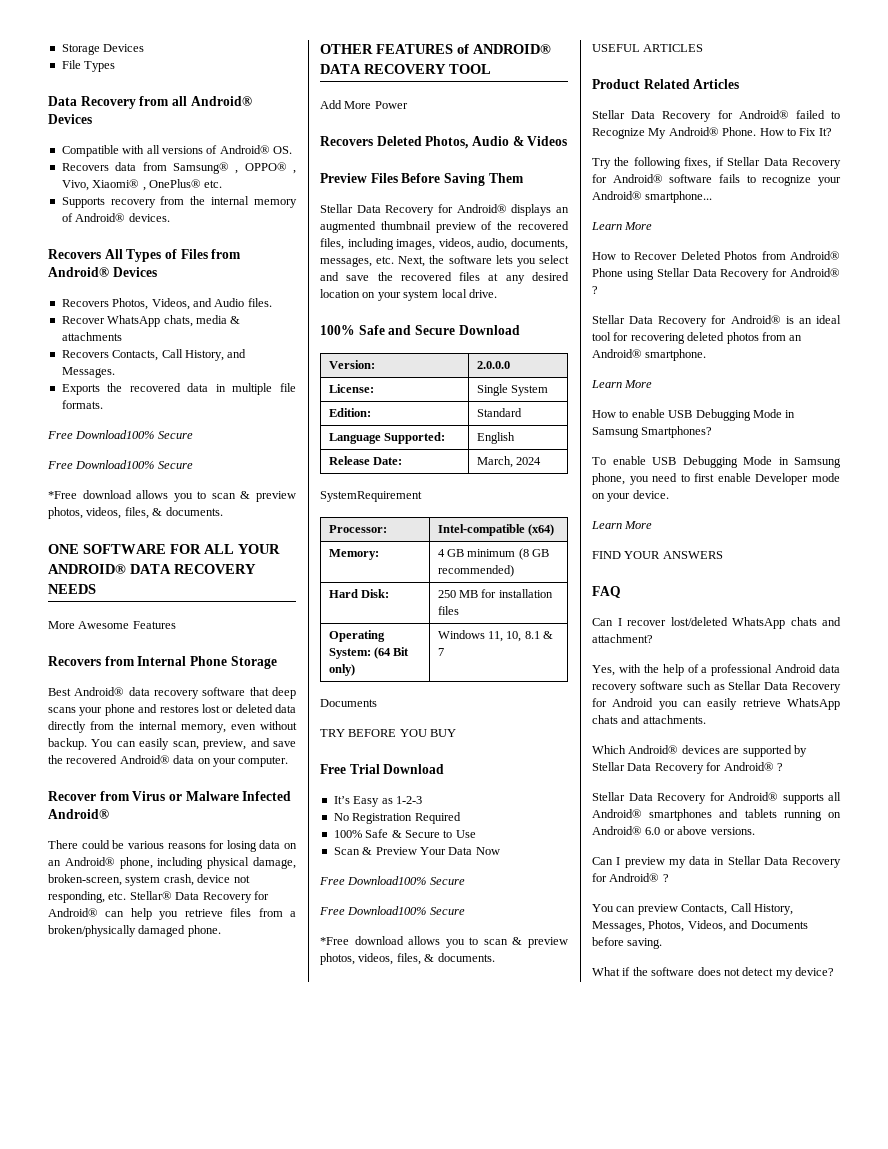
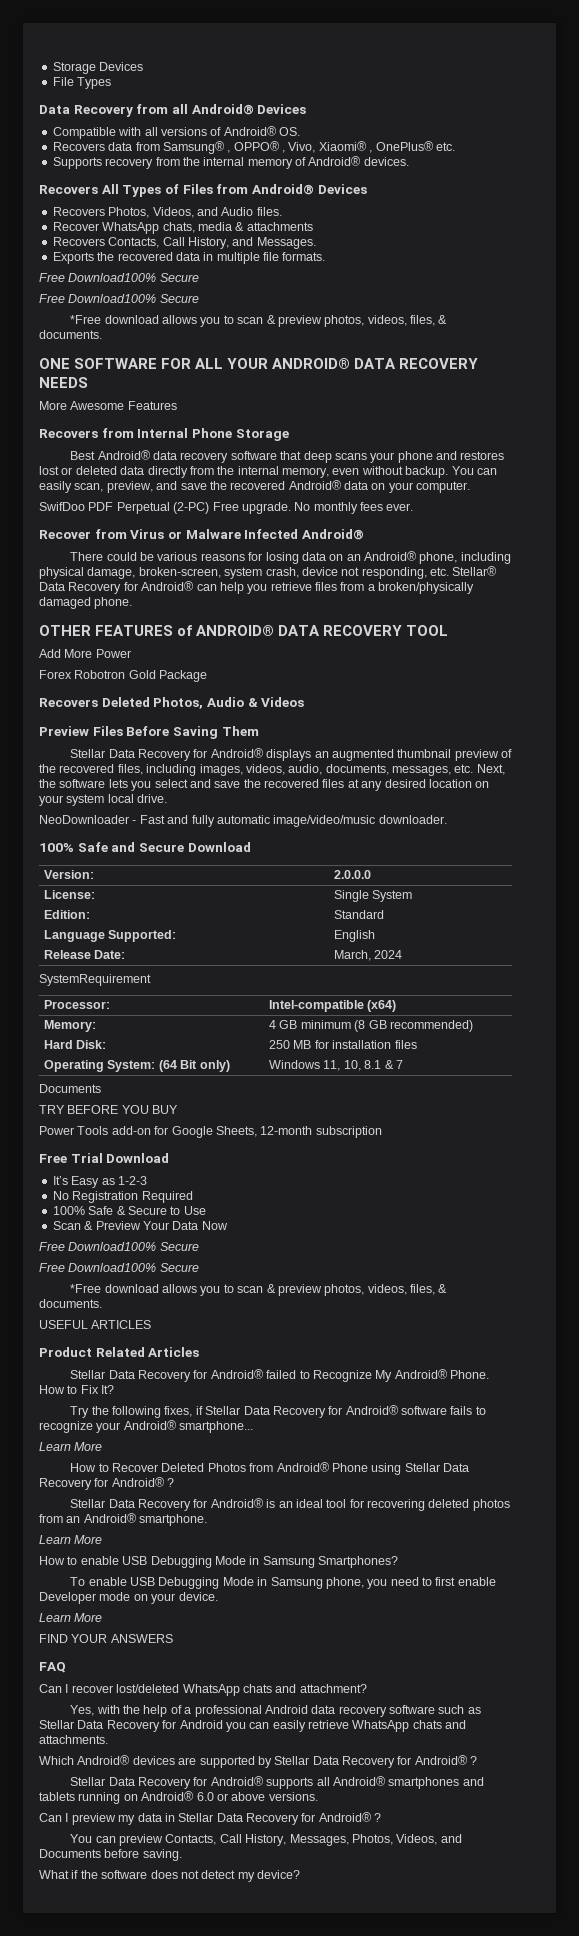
(289, 761) none -> [39,502,414,514] // SwifDoo PDF Perpetual (2-PC) Free upgrade. No monthly fees ever.
(408, 105) none -> [39,670,208,682] // Forex Robotron Gold Package
(497, 293) none -> [39,815,447,827] // NeoDownloader - Fast and fully automatic image/video/music downloader.
(457, 733) none -> [39,1126,382,1138] // Power Tools add-on for Google Sheets, 12-month subscription

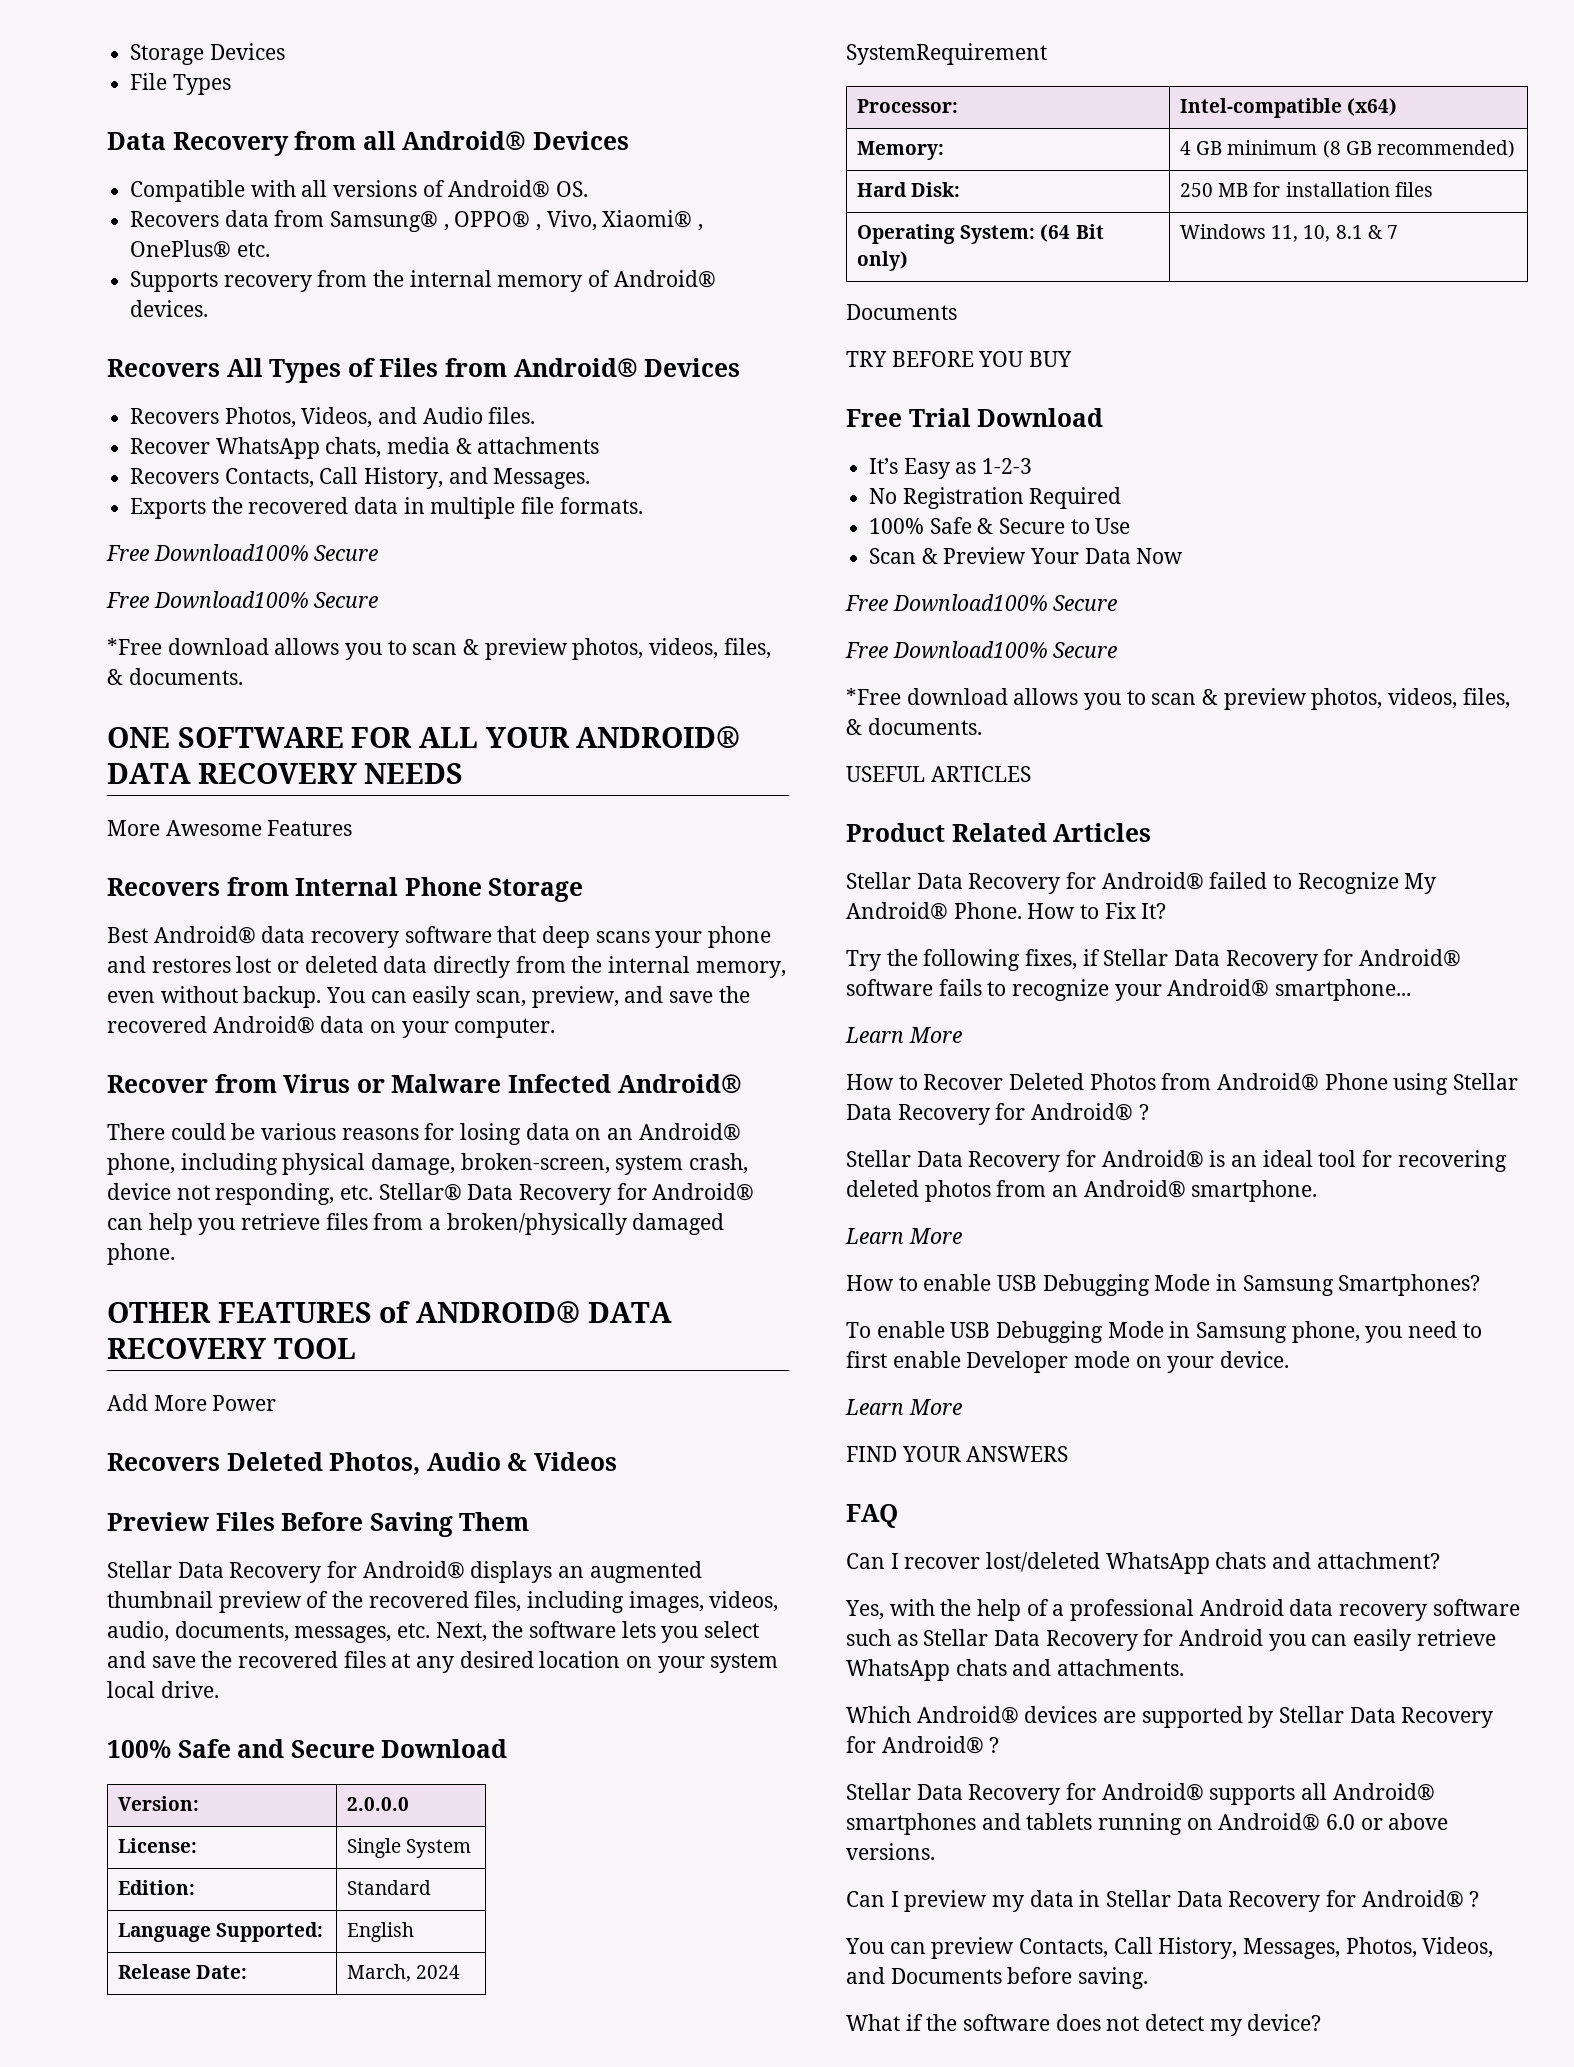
[39,502,414,514] // SwifDoo PDF Perpetual (2-PC) Free upgrade. No monthly fees ever. -> (556, 1028) none
[39,670,208,682] // Forex Robotron Gold Package -> (277, 1403) none
[39,815,447,827] // NeoDownloader - Fast and fully automatic image/video/music downloader. -> (219, 1689) none
[39,1126,382,1138] // Power Tools add-on for Google Sheets, 12-month subscription -> (1073, 359) none

